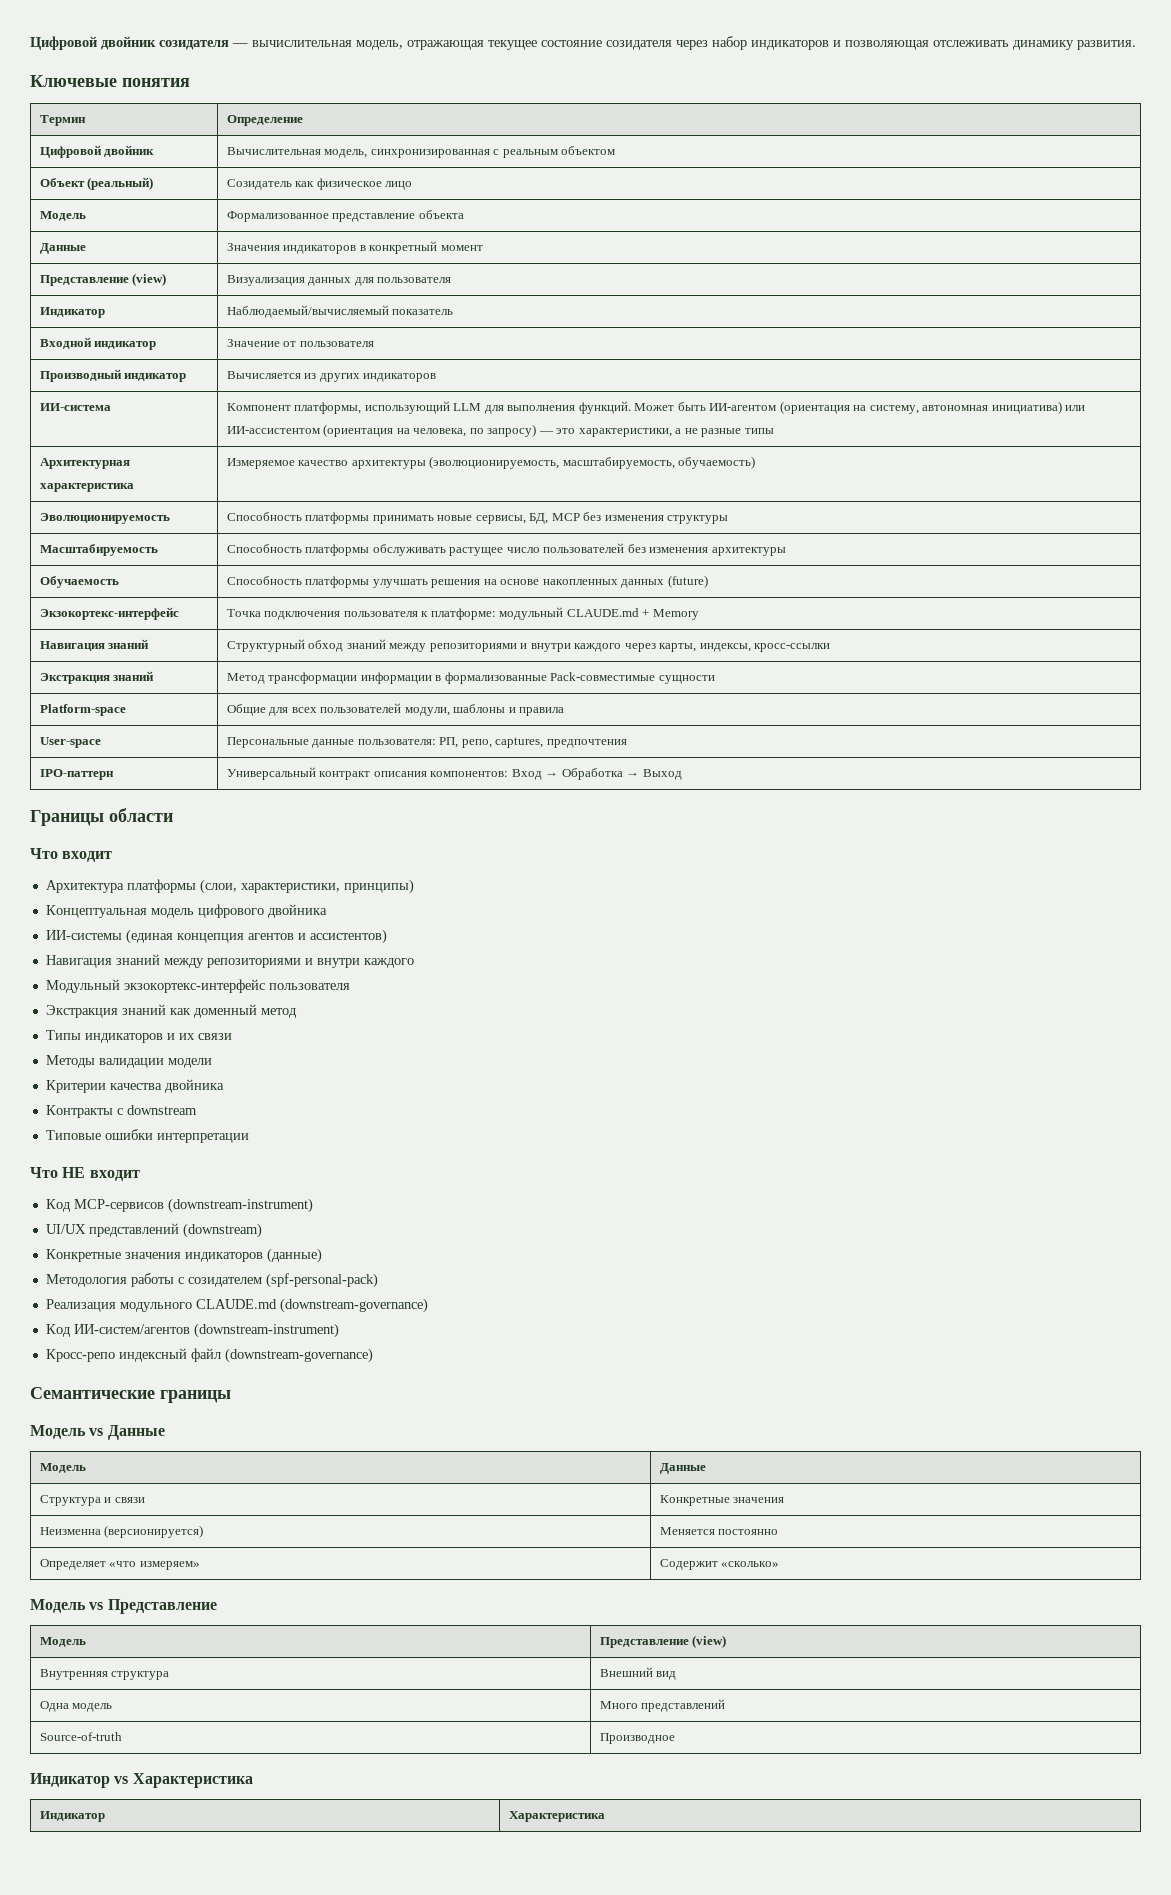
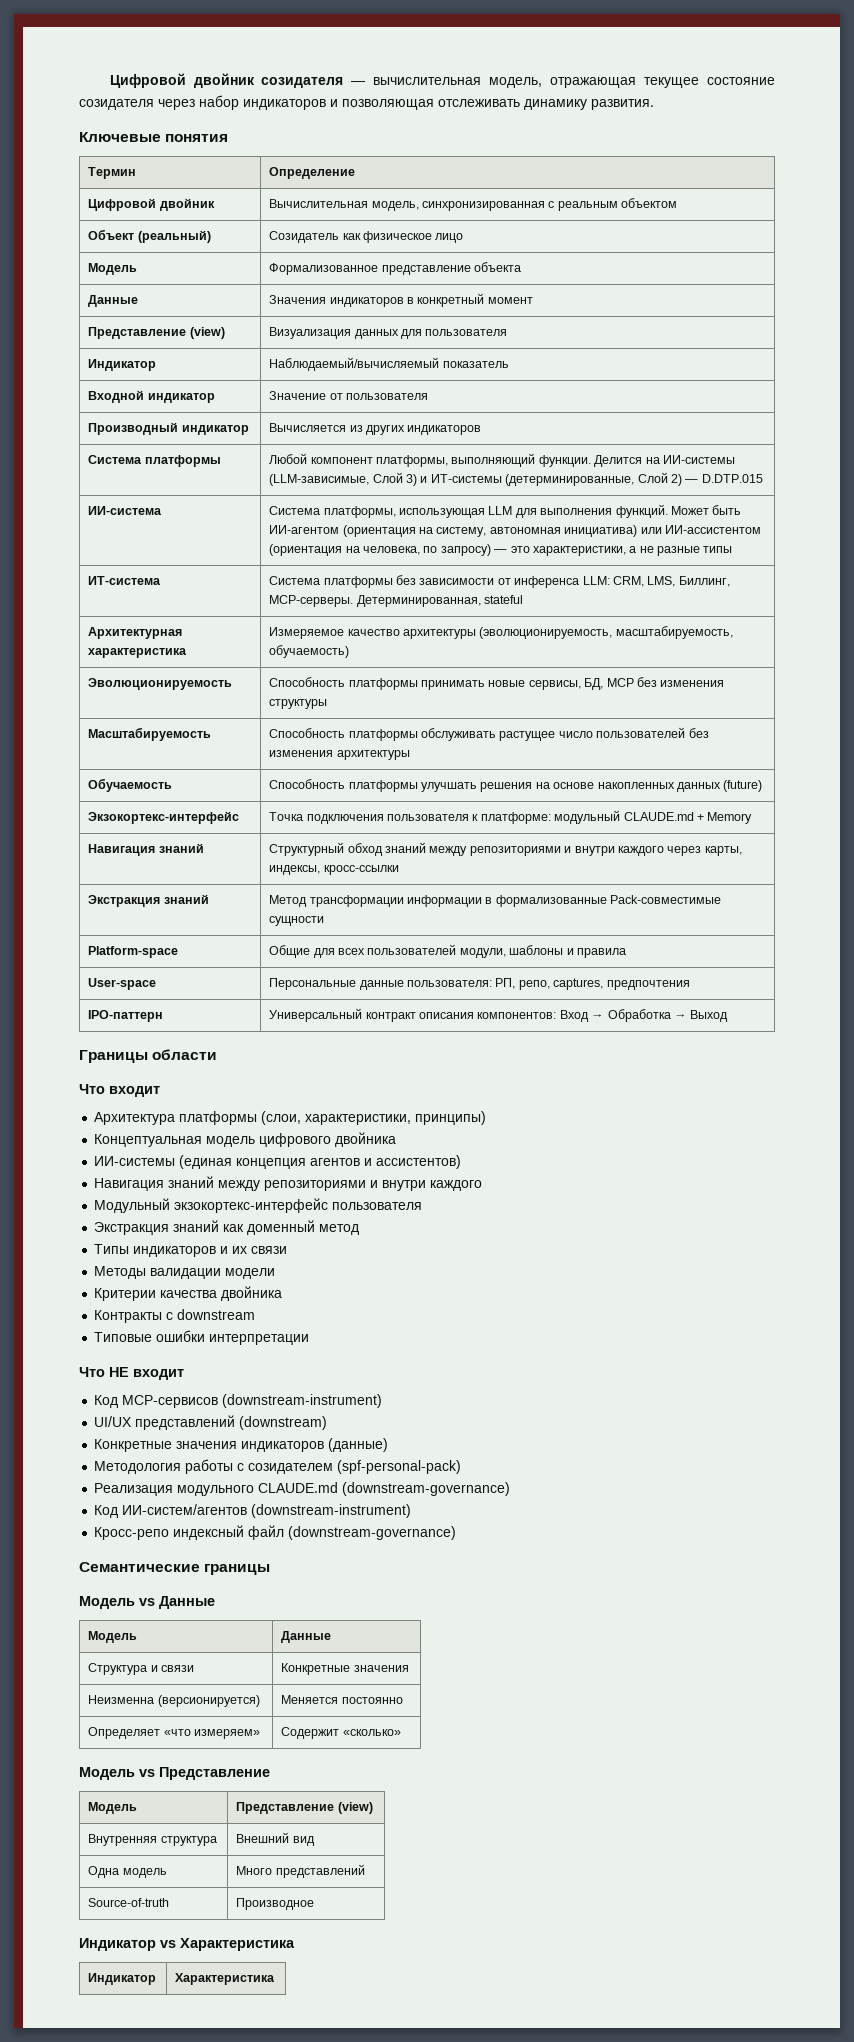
[39,403,111,411] [226,401,450,414] ИИ-система | Компонент платформы, использующий -> [88,455,221,467] [269,453,735,467] [269,472,763,486] [88,506,163,515] [269,506,486,518] Система платформы | Любой компонент платформы, выполняющий функции. Делится на ИИ-системы (LLM-зависимые, Слой 3) и ИТ-системы (детерминированные, Слой 2) — D.DTP.015 // ИИ-система | Система платформы, использующая
(774, 431) none -> [88,576,162,585] [269,575,730,588] [269,595,524,607] // ИТ-система | Система платформы без зависимости от инференса LLM: CRM, LMS, Биллинг, MCP-серверы. Детерминированная, stateful

